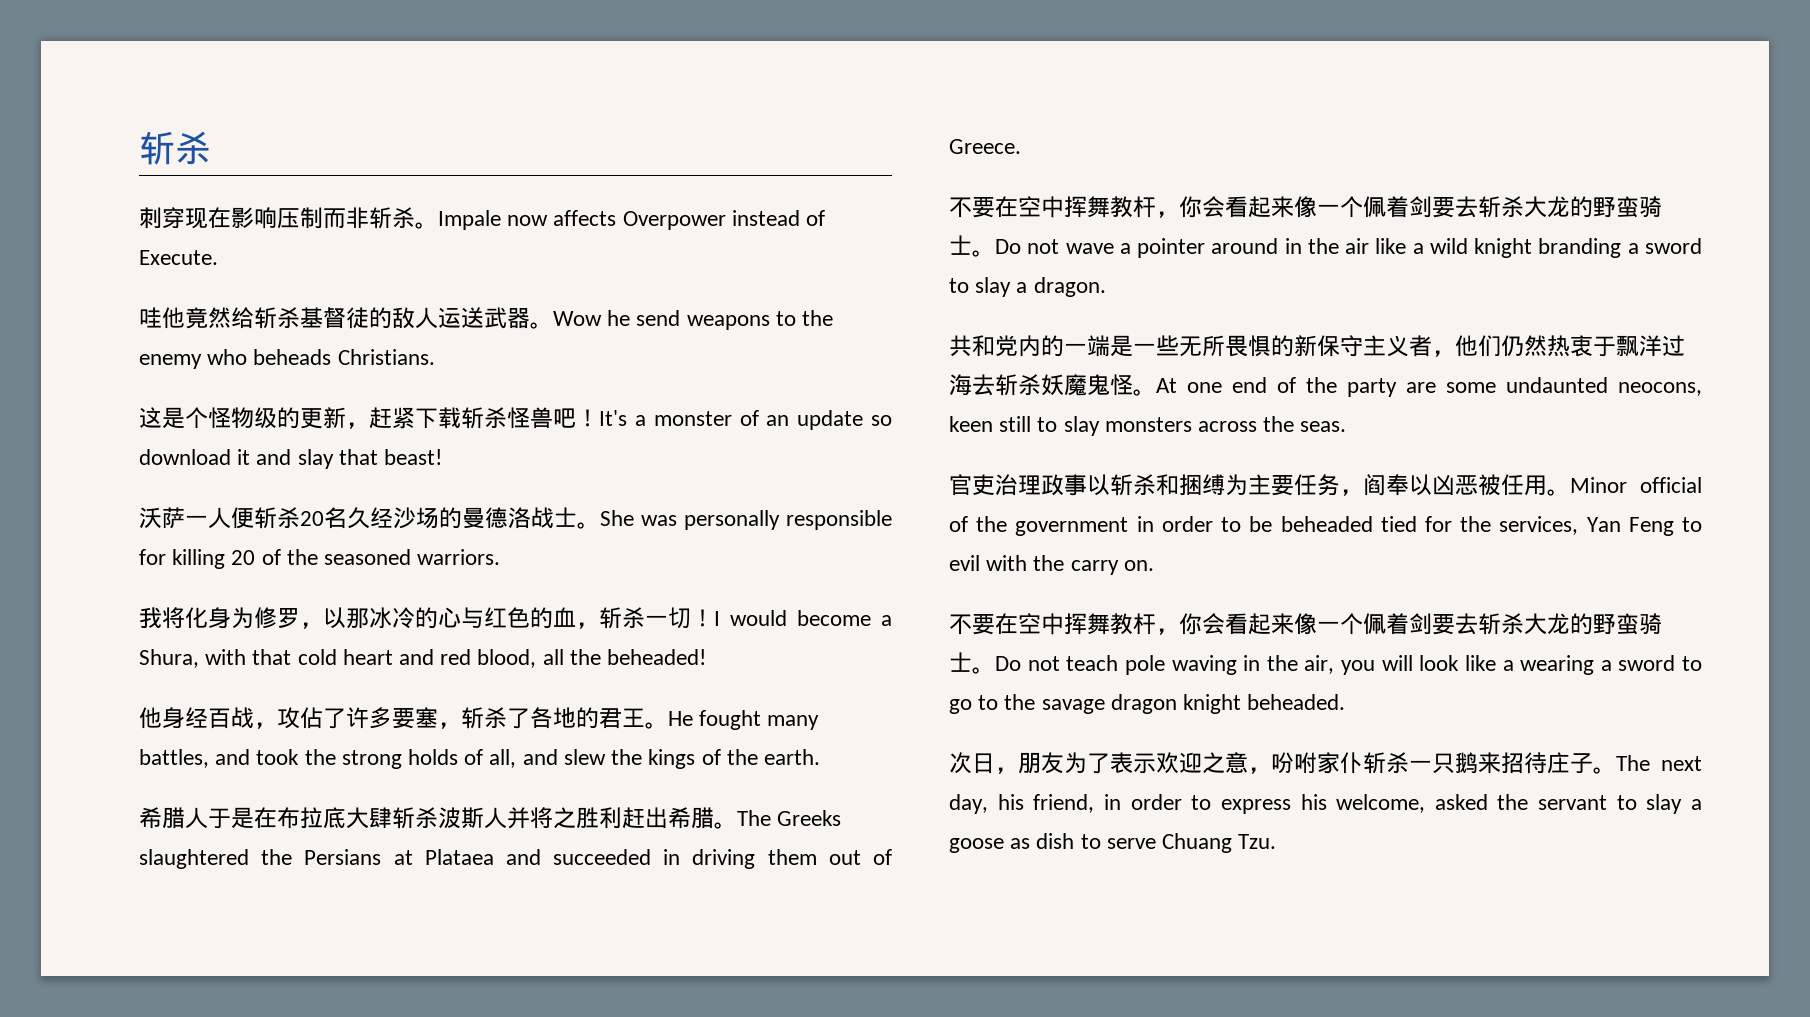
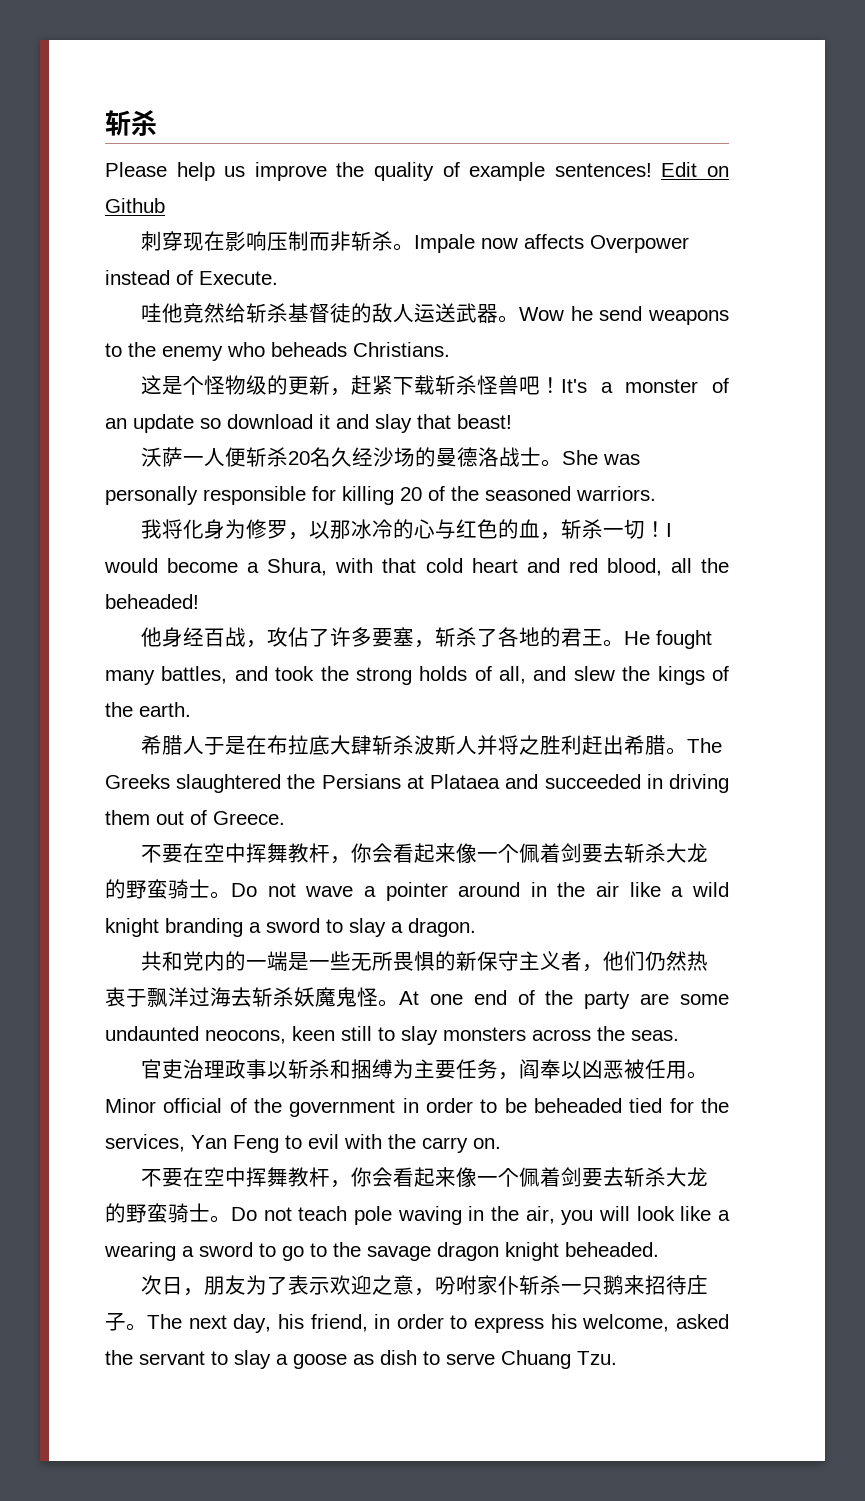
[139,131,211,165] 斩杀 -> [105,110,157,136] [105,162,730,181] [105,198,165,213] 斩杀 // Please help us improve the quality of example sentences! Edit on Github

